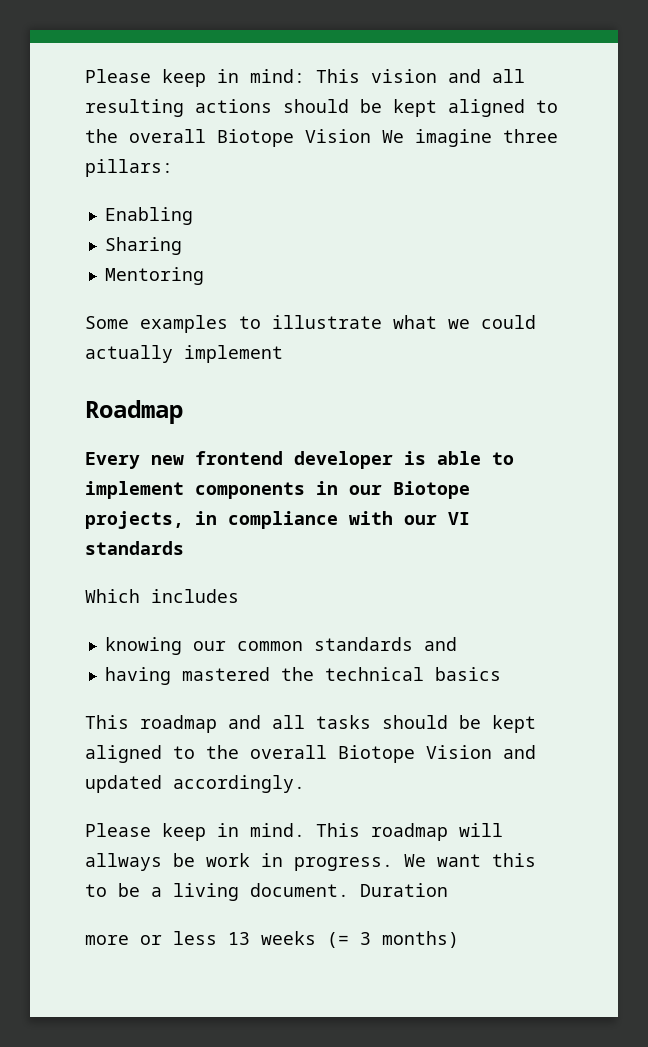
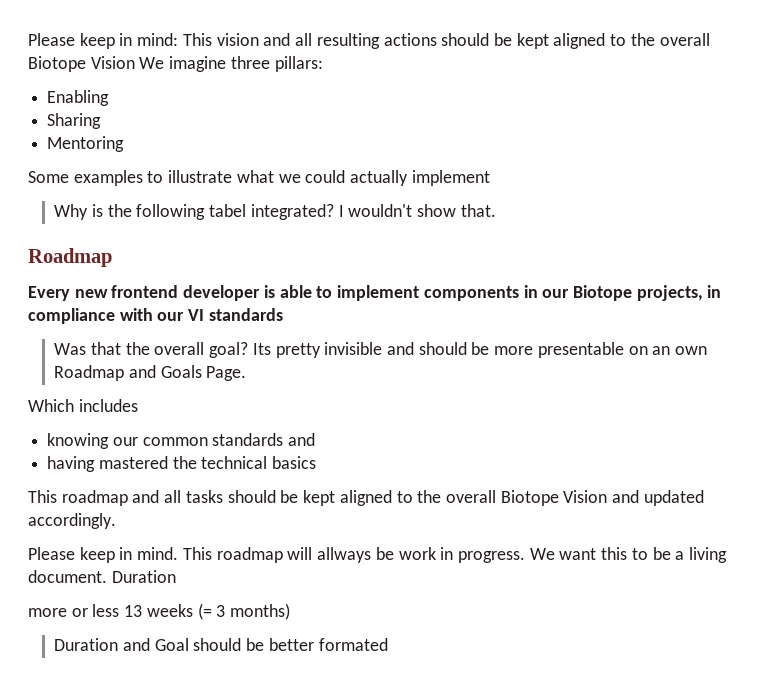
(283, 354) none -> [54,204,496,220] // Why is the following tabel integrated? I wouldn't show that.
(184, 548) none -> [54,342,708,358] [54,365,247,381] // Was that the overall goal? Its pretty invisible and should be more presentable on an own Roadmap and Goals Page.
(459, 939) none -> [54,638,388,651] // Duration and Goal should be better formated

